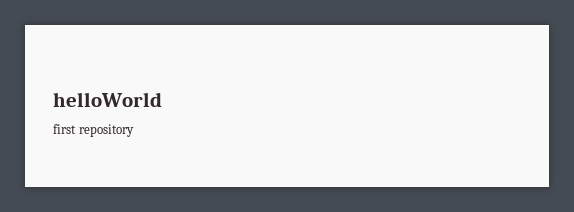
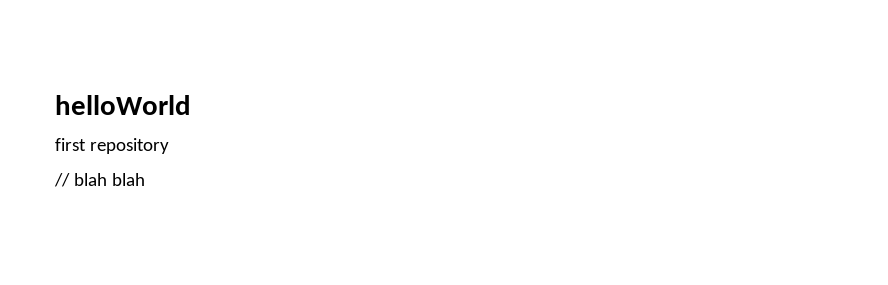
(134, 130) none -> [54,173,145,187] // // blah blah

